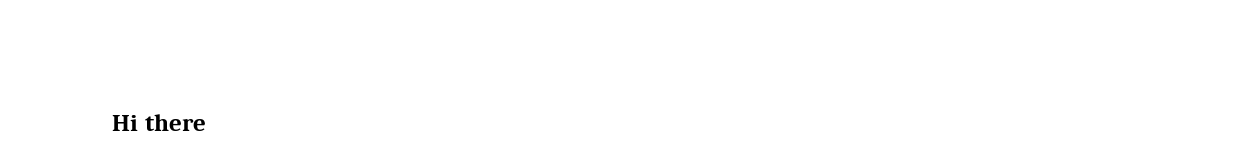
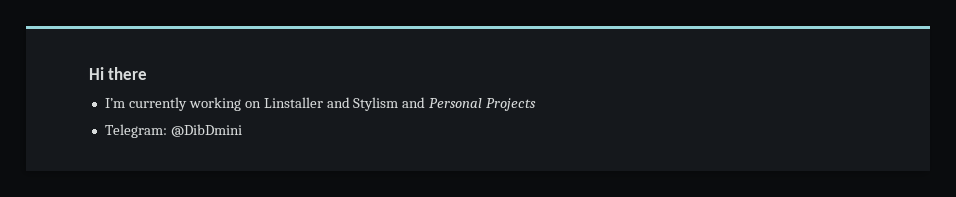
(206, 122) none -> [104,97,537,111] [104,124,242,138] // I’m currently working on Linstaller and Stylism and Personal Projects // Telegram: @DibDmini

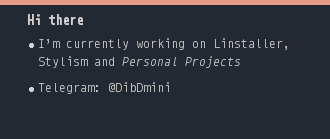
[263,97,350,108] Linstaller and -> [213,38,290,50] Linstaller,

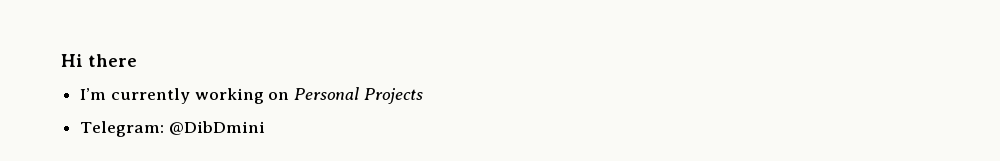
[213,38,290,50] [38,56,115,68] Linstaller, Stylism and -> (290, 96) none

